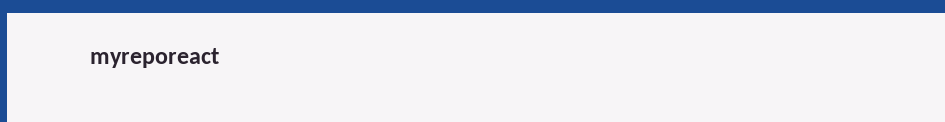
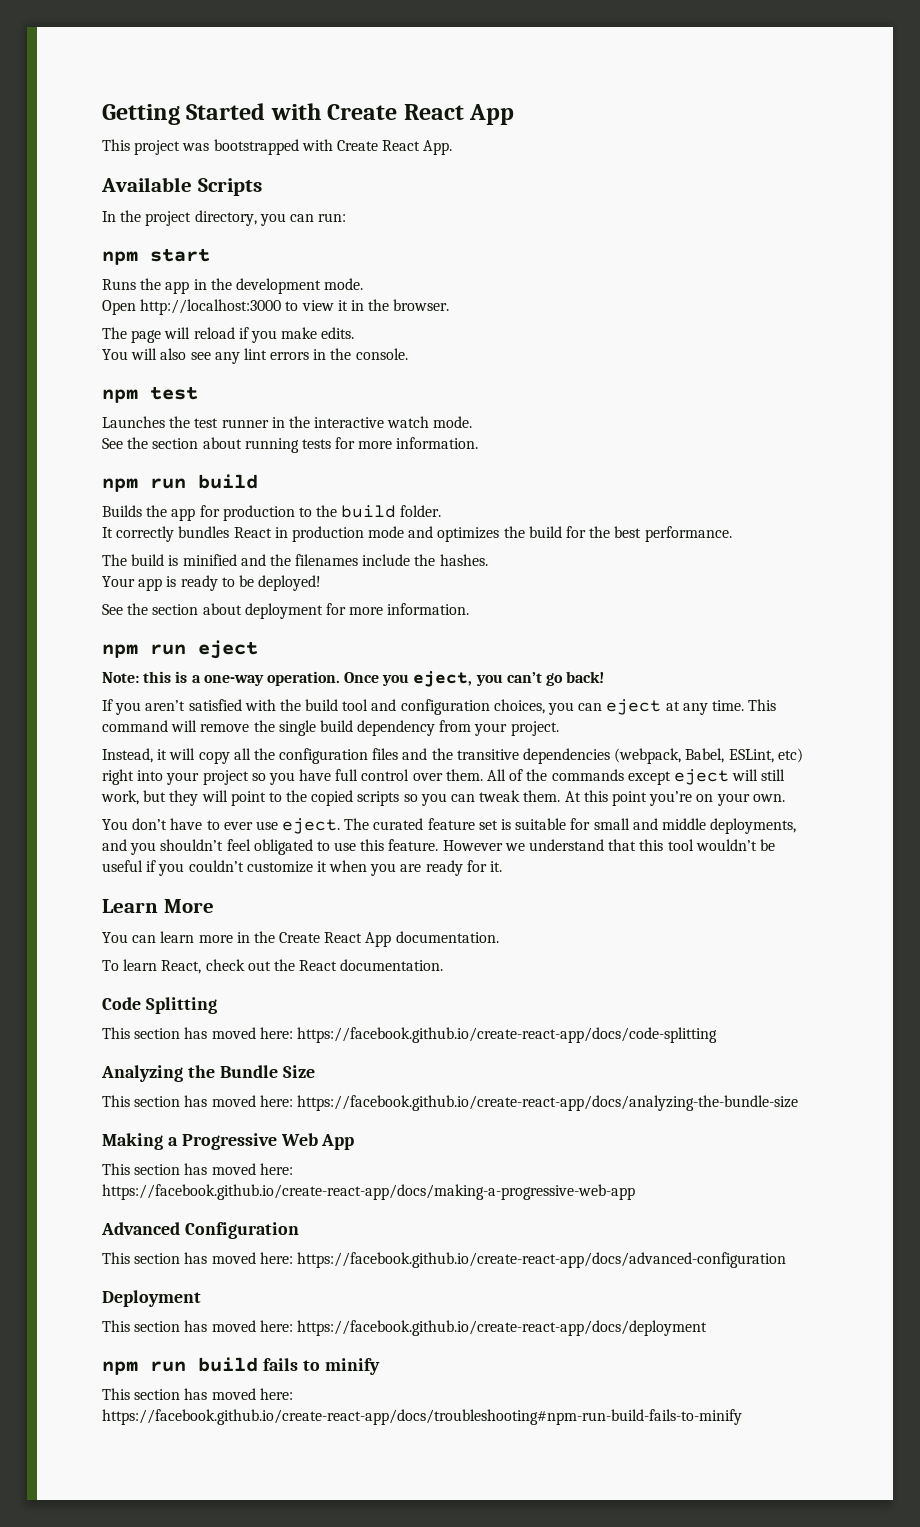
[90,48,219,68] myreporeact -> [102,103,515,125] [102,139,453,155] [101,177,262,196] [102,210,347,226] [102,248,210,265] [102,278,364,294] [102,299,450,315] [102,327,355,343] [102,348,408,364] [102,386,198,403] [102,416,473,428] [102,437,479,453] [102,474,258,492] [102,505,442,521] [102,526,732,542] [102,554,488,566] [102,575,322,591] [102,603,470,619] [102,640,258,659] [102,671,605,687] [102,699,777,715] [102,720,559,736] [102,748,803,764] [102,769,786,785] [101,790,785,806] [102,818,797,834] [102,839,775,855] [102,860,503,876] [102,899,214,913] [102,931,499,947] [102,959,444,974] [102,997,217,1014] [102,1027,717,1043] [101,1065,315,1082] [102,1095,798,1111] [102,1133,355,1150] [102,1163,293,1175] [102,1184,635,1200] [101,1222,299,1239] [102,1252,786,1268] [102,1290,201,1307] [102,1320,707,1336] [102,1357,380,1375] [102,1388,293,1400] [102,1409,742,1425] Getting Started with Create React App // This project was bootstrapped with Create React App. // Available Scripts // In the project directory, you can run: // npm start // Runs the app in the development mode. // Open http://localhost:3000 to view it in the browser. // The page will reload if you make edits. // You will also see any lint errors in the console. // npm test // Launches the test runner in the interactive watch mode. // See the section about running tests for more information. // npm run build // Builds the app for production to the build folder. // It correctly bundles React in production mode and optimizes the build for the best performance. // The build is minified and the filenames include the hashes. // Your app is ready to be deployed! // See the section about deployment for more information. // npm run eject // Note: this is a one-way operation. Once you eject, you can’t go back! // If you aren’t satisfied with the build tool and configuration choices, you can eject at any time. This command will remove the single build dependency from your project. // Instead, it will copy all the configuration files and the transitive dependencies (webpack, Babel, ESLint, etc) right into your project so you have full control over them. All of the commands except eject will still work, but they will point to the copied scripts so you can tweak them. At this point you’re on your own. // You don’t have to ever use eject. The curated feature set is suitable for small and middle deployments, and you shouldn’t feel obligated to use this feature. However we understand that this tool wouldn’t be useful if you couldn’t customize it when you are ready for it. // Learn More // You can learn more in the Create React App documentation. // To learn React, check out the React documentation. // Code Splitting // This section has moved here: https://facebook.github.io/create-react-app/docs/code-splitting // Analyzing the Bundle Size // This section has moved here: https://facebook.github.io/create-react-app/docs/analyzing-the-bundle-size // Making a Progressive Web App // This section has moved here: https://facebook.github.io/create-react-app/docs/making-a-progressive-web-app // Advanced Configuration // This section has moved here: https://facebook.github.io/create-react-app/docs/advanced-configuration // Deployment // This section has moved here: https://facebook.github.io/create-react-app/docs/deployment // npm run build fails to minify // This section has moved here: https://facebook.github.io/create-react-app/docs/troubleshooting#npm-run-build-fails-to-minify

